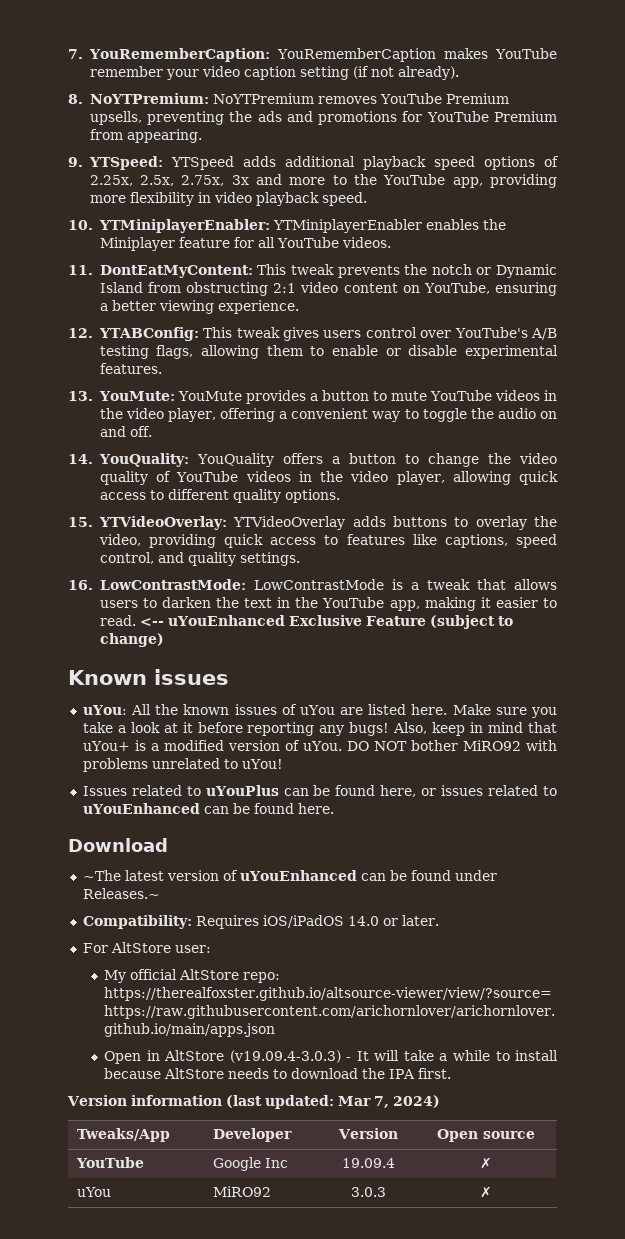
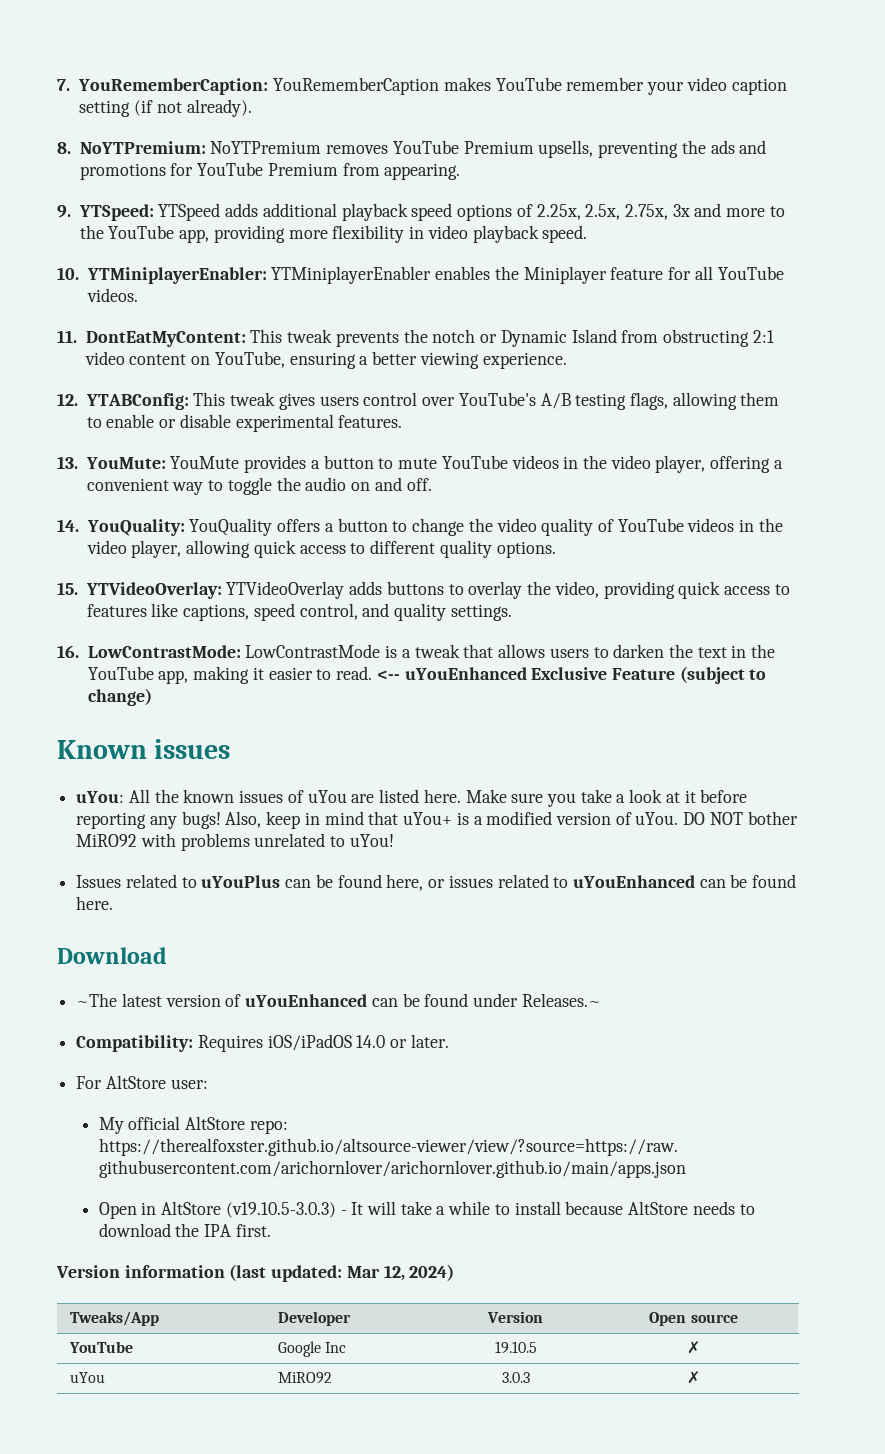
[229,1050,341,1063] (v19.09.4-3.0.3) -> [225,1202,336,1218] (v19.10.5-3.0.3)
[373,1096,389,1108] 7, -> [383,1265,405,1281] 12,
[342,1158,395,1168] 19.09.4 -> [494,1341,537,1354] 19.10.5

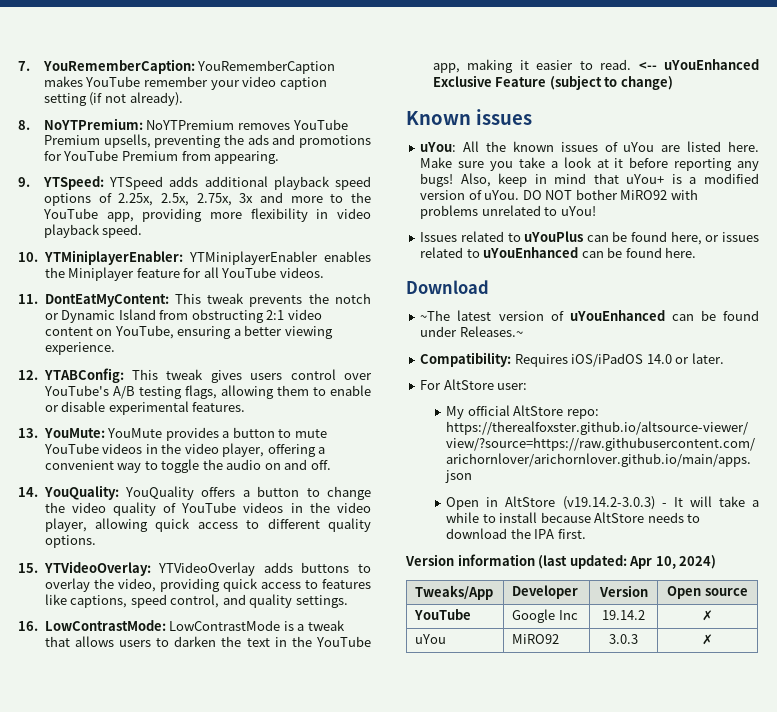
[225,1202,336,1218] (v19.10.5-3.0.3) -> [562,496,655,510] (v19.14.2-3.0.3)
[346,1265,405,1281] Mar 12, -> [629,556,676,569] Apr 10,
[494,1341,537,1354] 19.10.5 -> [602,610,645,620] 19.14.2

